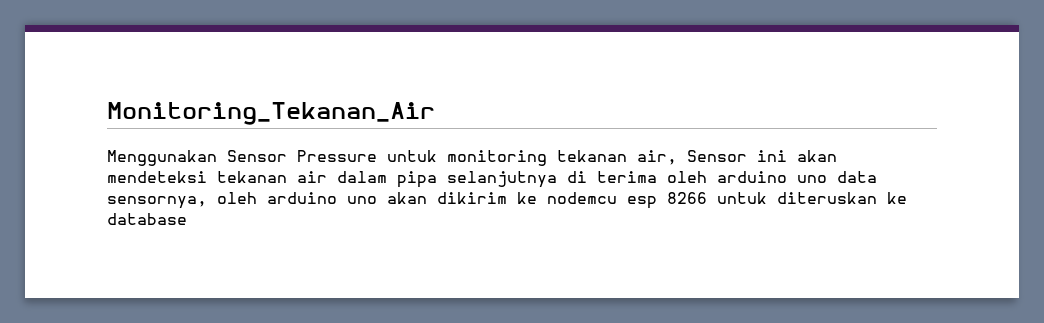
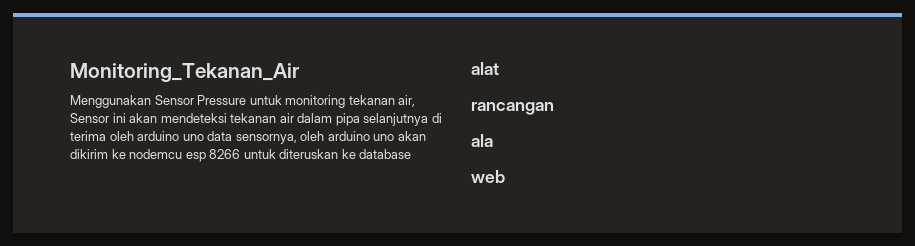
(187, 219) none -> [471,62,499,75] [471,102,554,115] [471,134,493,147] [471,170,505,183] // alat // rancangan // ala // web

